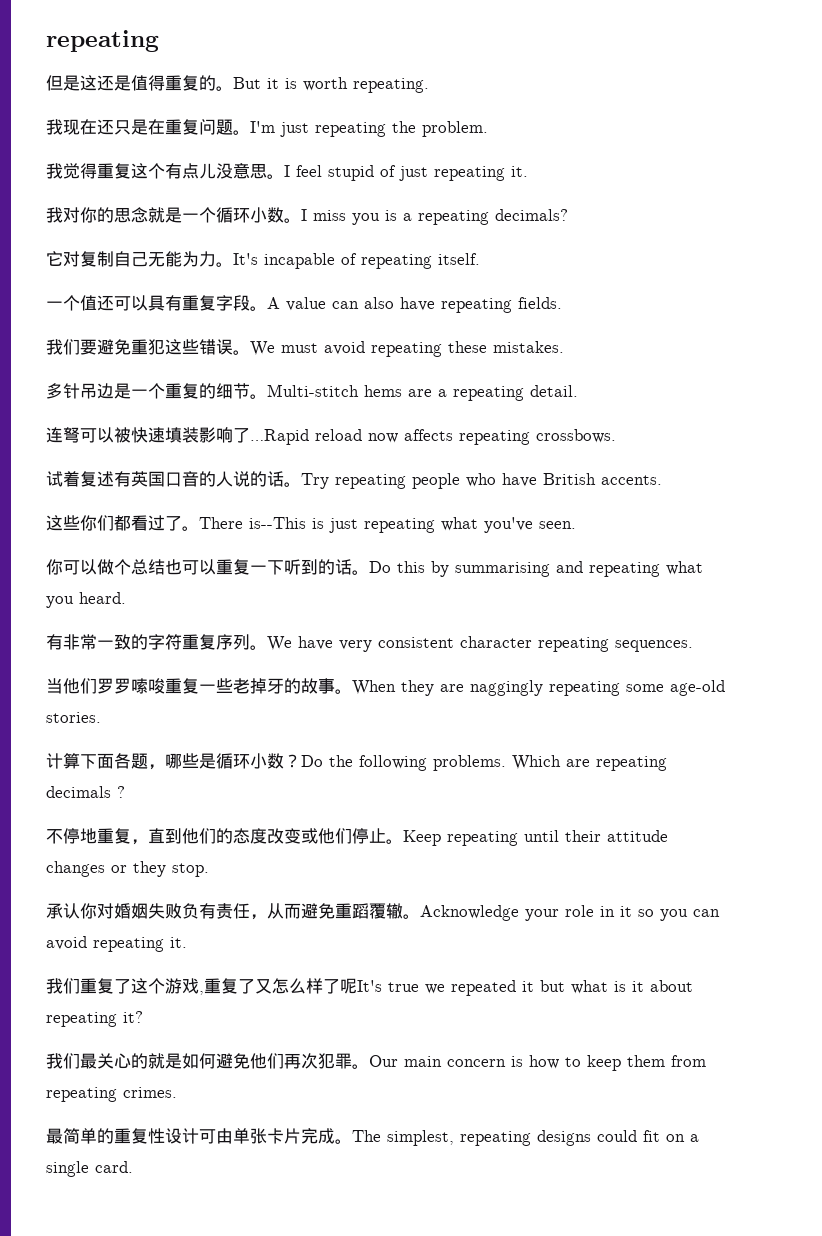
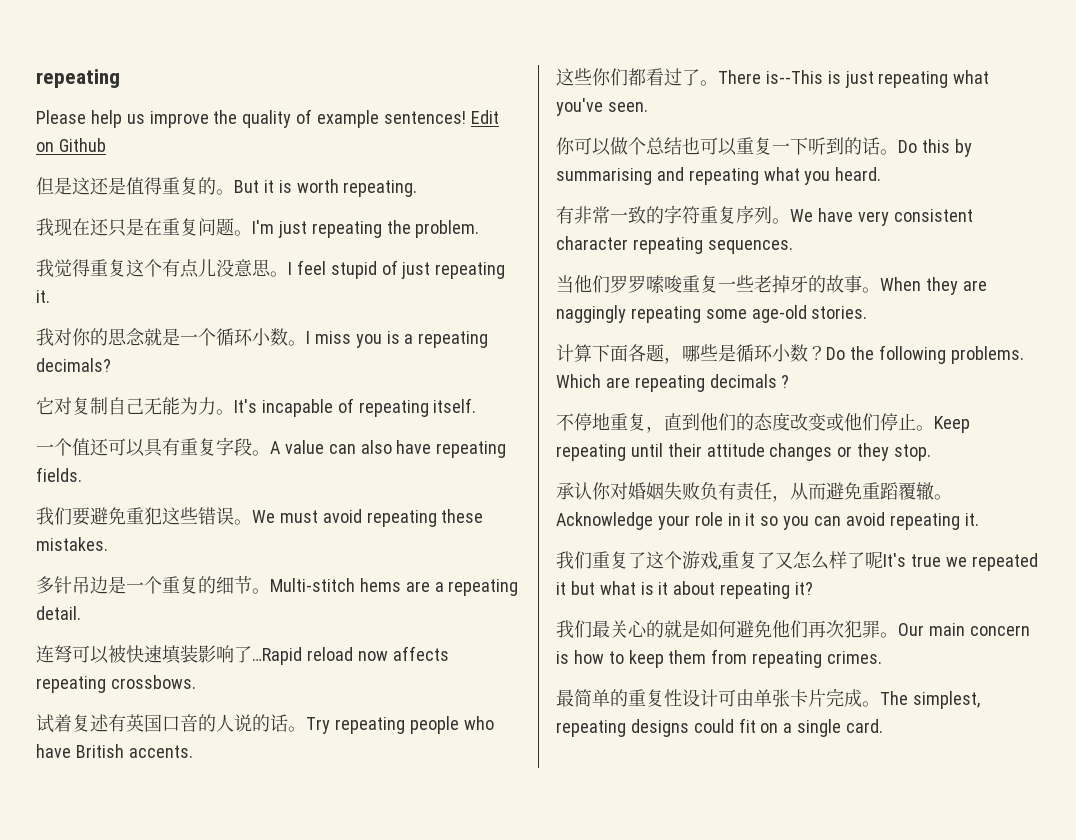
[46,30,159,52] repeating -> [36,69,120,88] [36,109,499,128] [36,138,106,152] repeating // Please help us improve the quality of example sentences! Edit on Github

